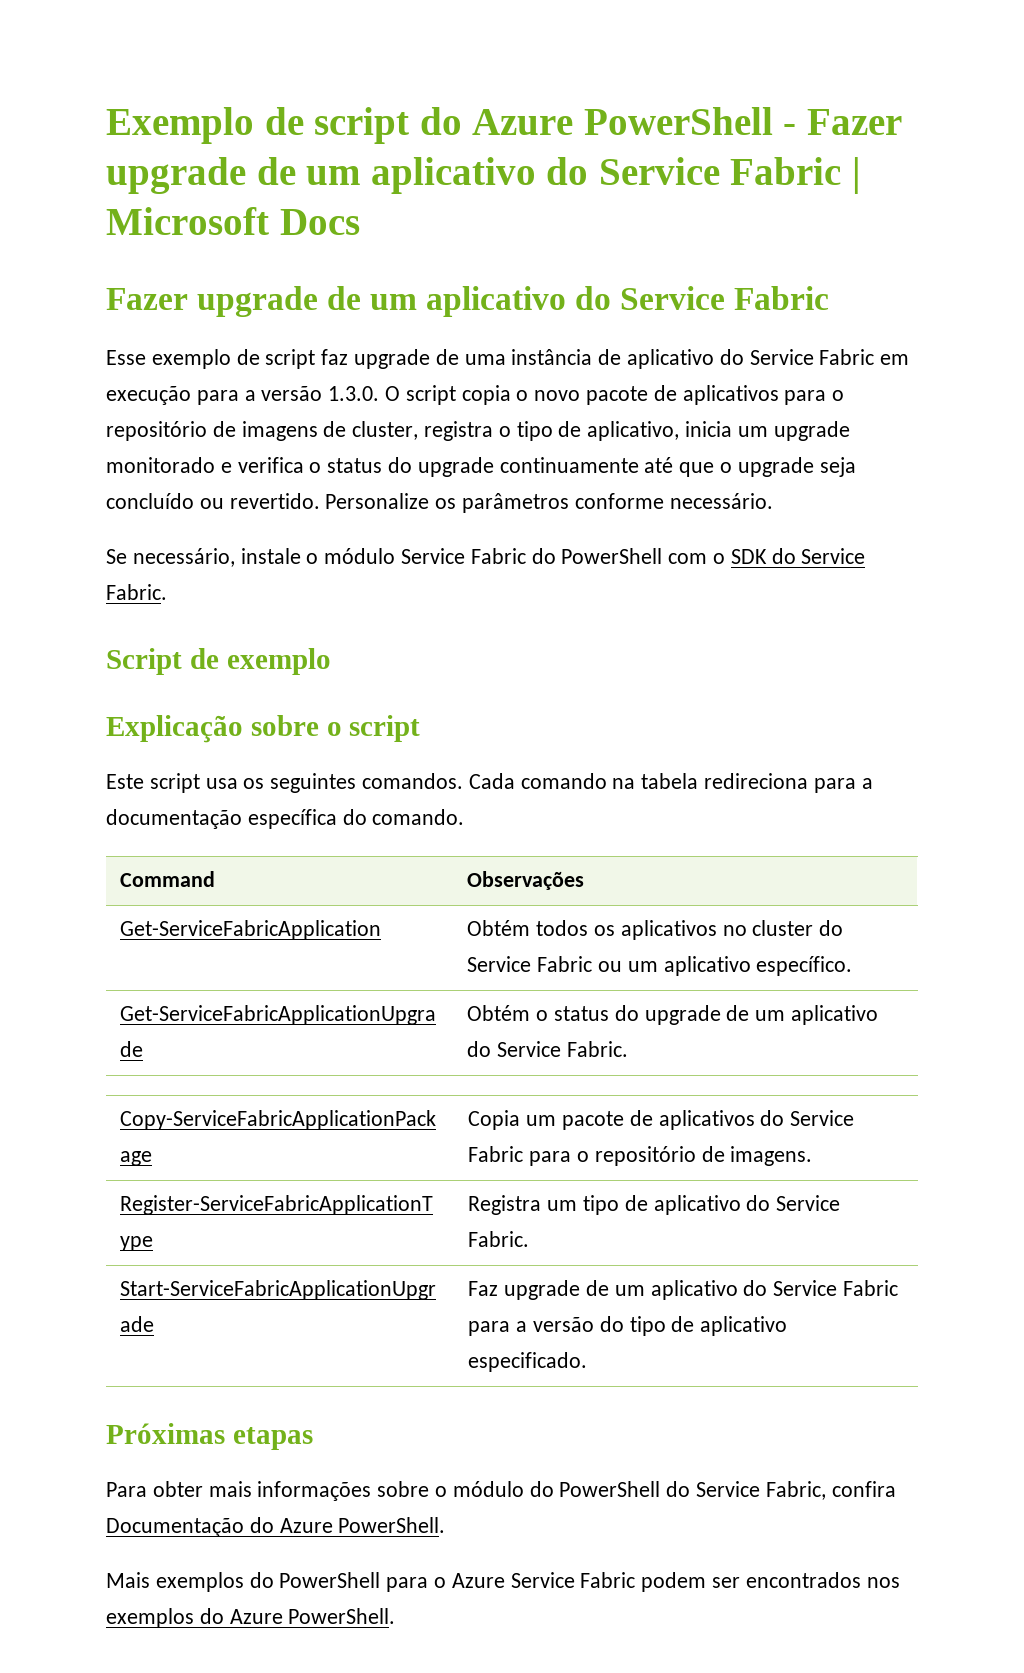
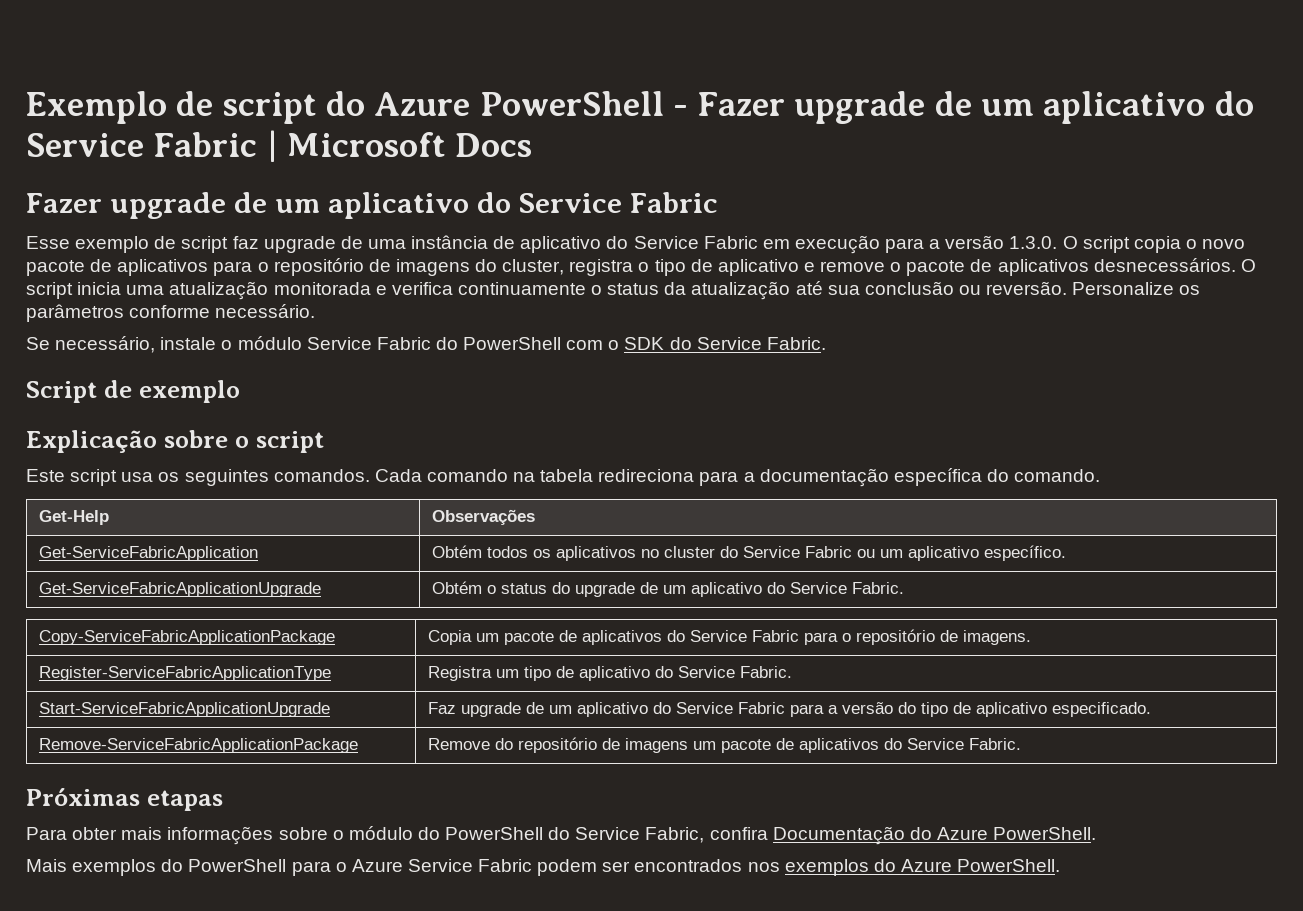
[323,421,347,437] de -> [475,259,498,272] do
[587,421,850,441] [106,457,215,473] aplicativo, inicia um upgrade monitorado -> [717,258,1256,276] [26,281,371,300] aplicativo e remove o pacote de aplicativos desnecessários. O script inicia uma atualização monitorada
[309,457,856,477] [106,493,320,509] o status do upgrade continuamente até que o upgrade seja concluído ou revertido. -> [457,281,1068,300] continuamente o status da atualização até sua conclusão ou reversão.
[120,871,216,887] Command -> [38,510,109,525] Get-Help
(588, 1362) none -> [38,738,358,753] [427,737,1021,753] // Remove-ServiceFabricApplicationPackage | Remove do repositório de imagens um pacote de aplicativos do Service Fabric.

